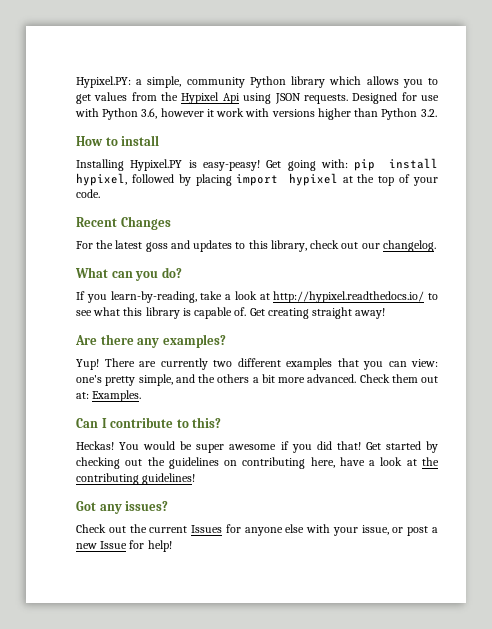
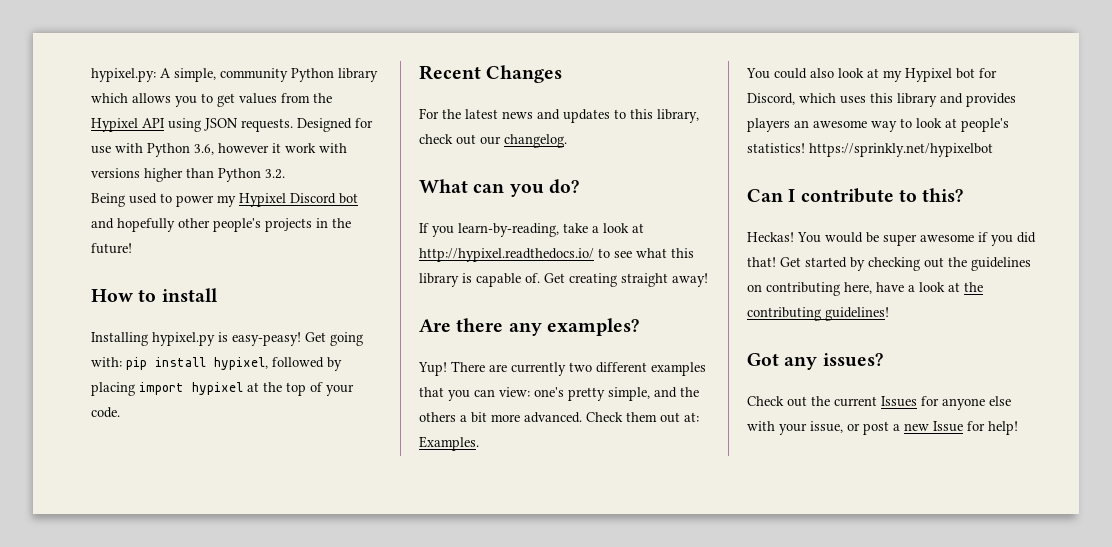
[76,76,143,88] Hypixel.PY: a -> [91,68,171,82] hypixel.py: A
[222,93,240,104] Api -> [142,118,165,128] API
(437, 113) none -> [91,193,358,207] [91,218,351,232] [91,243,132,254] // Being used to power my Hypixel Discord bot and hopefully other people's projects in the future!
[130,159,183,171] Hypixel.PY -> [152,332,215,346] hypixel.py
[145,242,168,252] goss -> [502,111,533,119] news
(142, 396) none -> [746,68,997,82] [747,93,1016,107] [747,118,1009,132] [747,143,993,157] // You could also look at my Hypixel bot for Discord, which uses this library and provides players an awesome way to look at people's statistics! https://sprinkly.net/hypixelbot

